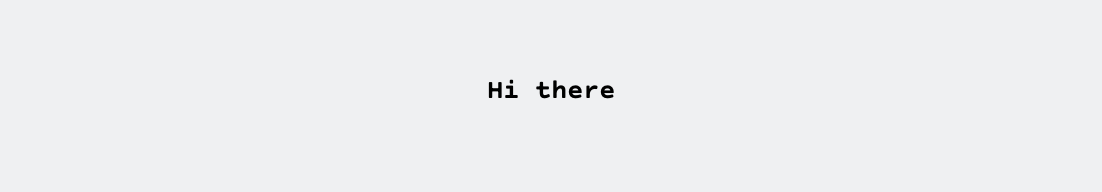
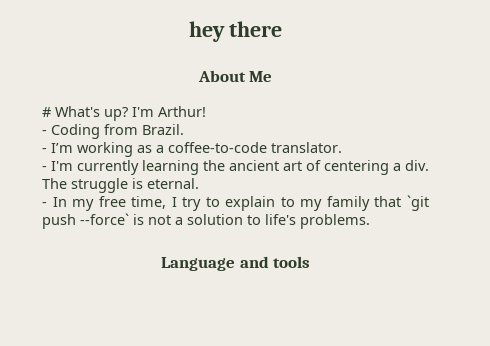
[487,79,519,98] Hi -> [188,21,225,42] hey
(615, 89) none -> [197,70,273,82] [42,106,206,121] [42,124,184,139] [42,142,342,157] [42,160,429,175] [42,178,199,193] [42,195,430,211] [42,213,370,229] [160,256,311,271] // About Me // # What's up? I'm Arthur! // - Coding from Brazil. // - I’m working as a coffee-to-code translator. // - I'm currently learning the ancient art of centering a div. The struggle is eternal. // - In my free time, I try to explain to my family that `git push --force` is not a solution to life's problems. // Language and tools

